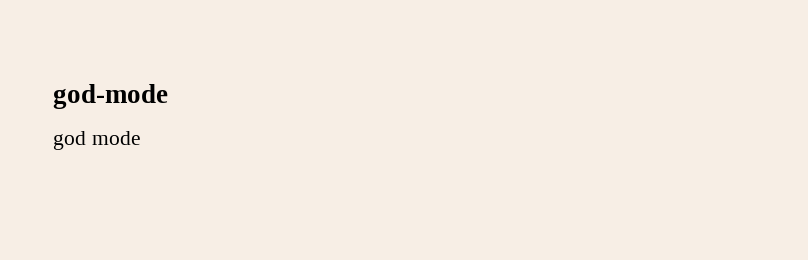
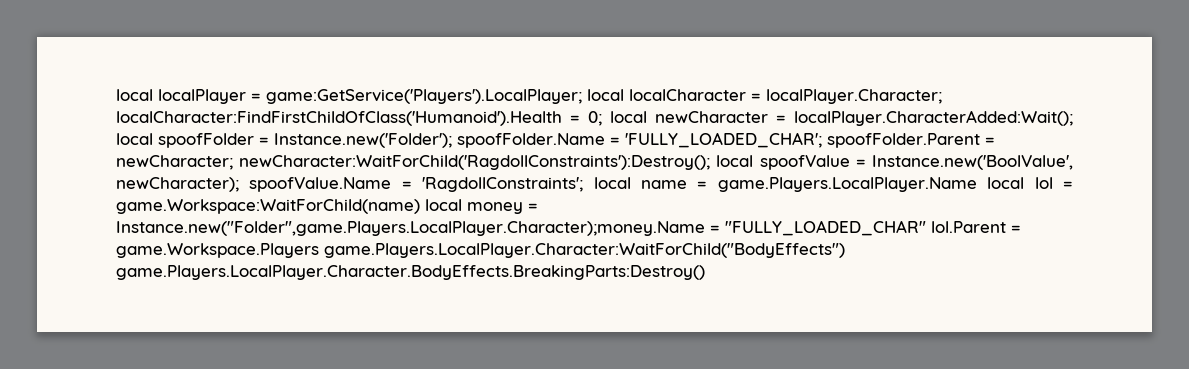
[53,84,168,109] [53,131,141,150] god-mode // god mode -> [116,89,942,104] [116,110,1073,126] [116,132,995,148] [116,155,1074,170] [116,177,1073,192] [116,199,538,214] [116,220,1021,236] [116,243,845,258] [116,265,705,280] local localPlayer = game:GetService('Players').LocalPlayer; local localCharacter = localPlayer.Character; localCharacter:FindFirstChildOfClass('Humanoid').Health = 0; local newCharacter = localPlayer.CharacterAdded:Wait(); local spoofFolder = Instance.new('Folder'); spoofFolder.Name = 'FULLY_LOADED_CHAR'; spoofFolder.Parent = newCharacter; newCharacter:WaitForChild('RagdollConstraints'):Destroy(); local spoofValue = Instance.new('BoolValue', newCharacter); spoofValue.Name = 'RagdollConstraints'; local name = game.Players.LocalPlayer.Name local lol = game.Workspace:WaitForChild(name) local money = Instance.new("Folder",game.Players.LocalPlayer.Character);money.Name = "FULLY_LOADED_CHAR" lol.Parent = game.Workspace.Players game.Players.LocalPlayer.Character:WaitForChild("BodyEffects") game.Players.LocalPlayer.Character.BodyEffects.BreakingParts:Destroy()

